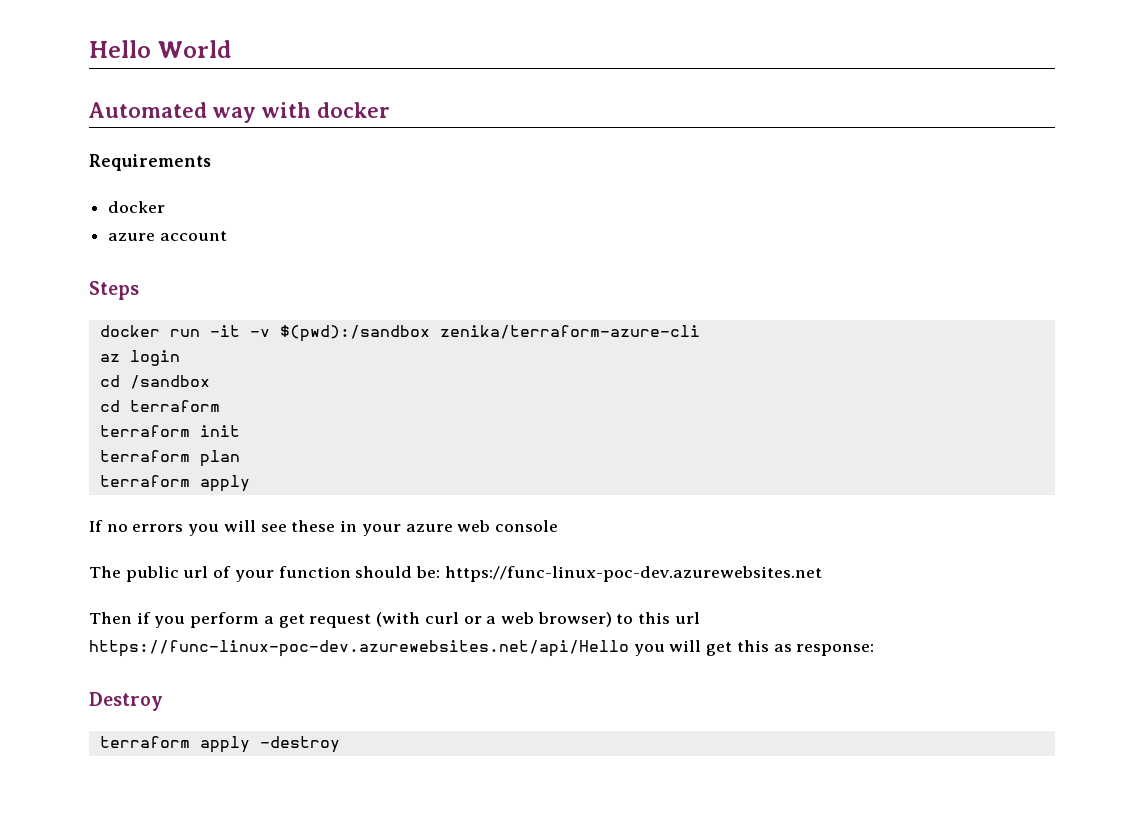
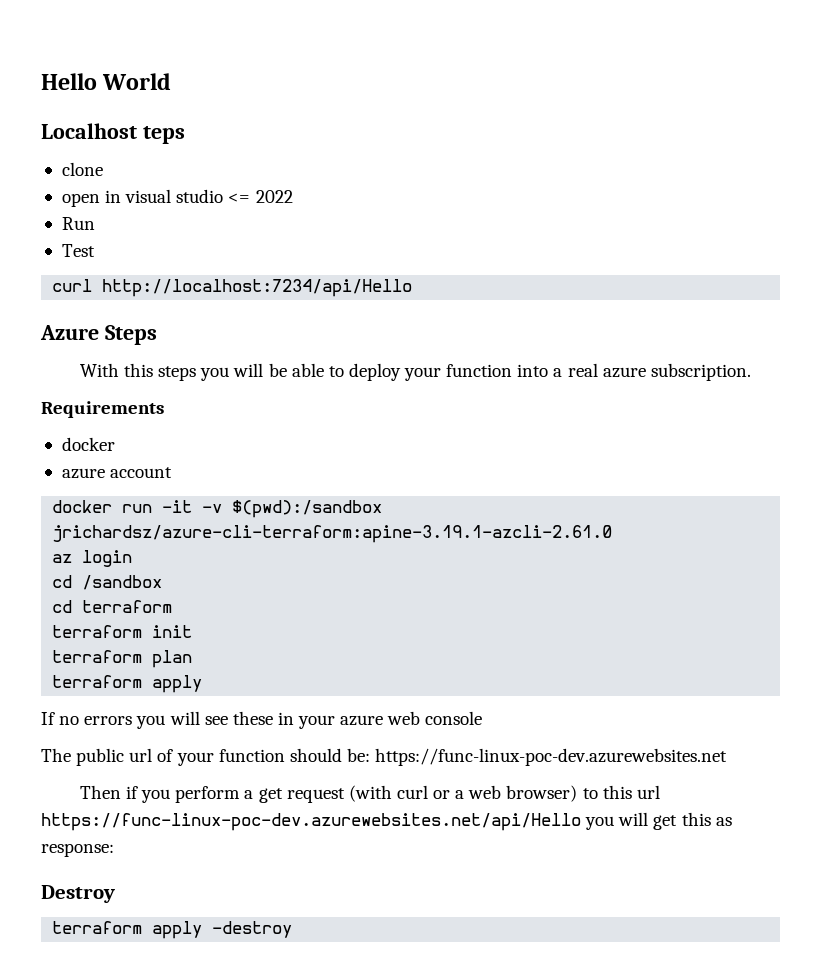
[89,102,390,123] Automated way with docker -> [41,123,185,144] [61,162,103,176] [61,189,293,207] [61,217,95,230] [61,244,95,257] [52,279,413,297] [40,325,157,345] [79,363,751,381] Localhost teps // clone // open in visual studio <= 2022 // Run // Test // curl http://localhost:7234/api/Hello // Azure Steps // With this steps you will be able to deploy your function into a real azure subscription.
[89,281,139,300] // Steps -> (173, 472) none
[439,325,700,339] zenika/terraform-azure-cli -> [52,525,613,543] jrichardsz/azure-cli-terraform:apine-3.19.1-azcli-2.61.0

